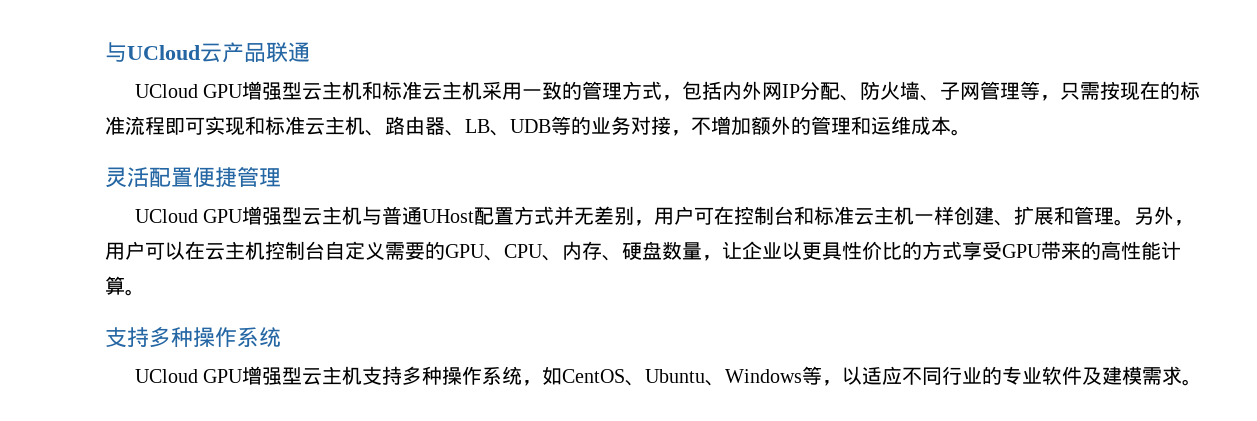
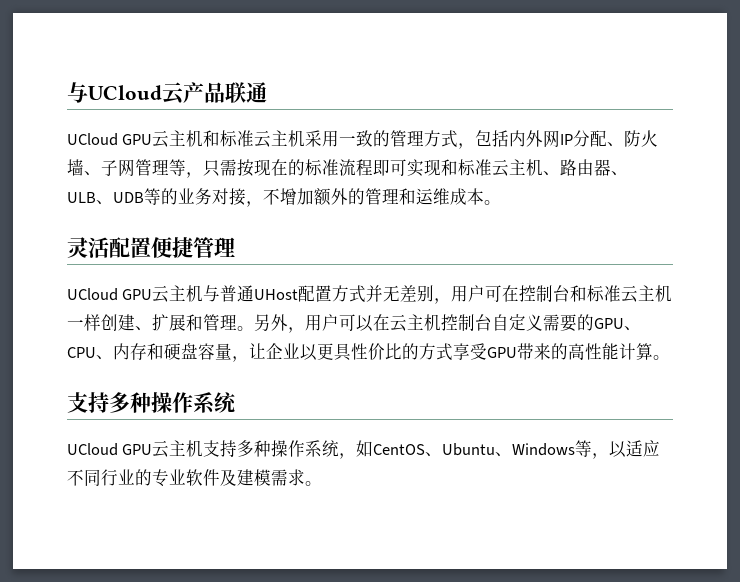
[242,81,303,100] 增强型 -> (153, 139) none
[465,119,490,133] LB -> [67,192,96,203] ULB
[242,206,303,225] 增强型 -> (153, 294) none
[602,241,682,261] 、硬盘数 -> [147,343,215,360] 和硬盘容
[242,366,303,385] 增强型 -> (153, 449) none

